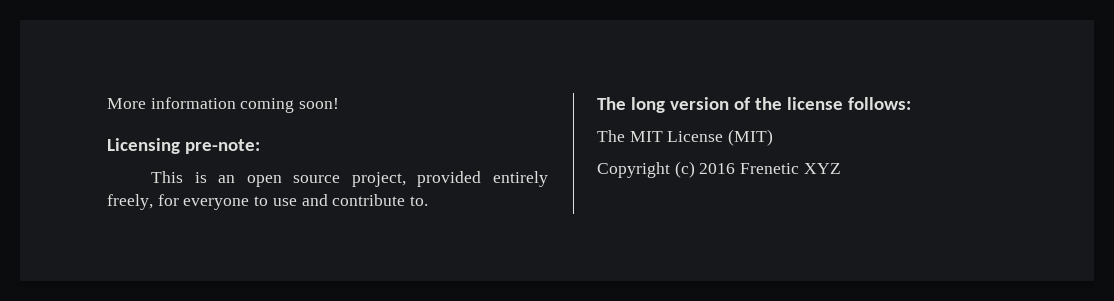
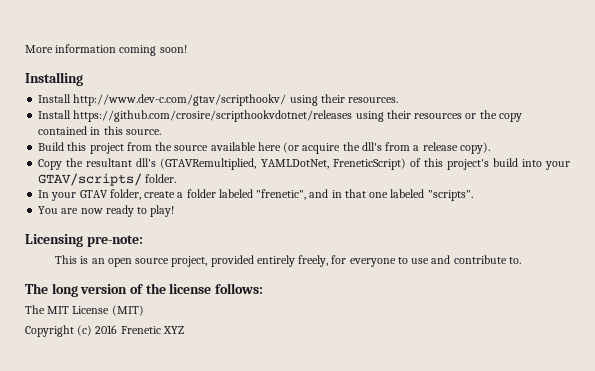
(340, 103) none -> [25,72,83,86] [38,94,399,106] [38,110,522,122] [38,126,161,135] [38,142,490,154] [38,158,570,170] [38,173,177,186] [38,189,473,201] [38,205,175,217] // Installing // Install http://www.dev-c.com/gtav/scripthookv/ using their resources. // Install https://github.com/crosire/scripthookvdotnet/releases using their resources or the copy contained in this source. // Build this project from the source available here (or acquire the dll's from a release copy). // Copy the resultant dll's (GTAVRemultiplied, YAMLDotNet, FreneticScript) of this project's build into your GTAV/scripts/ folder. // In your GTAV folder, create a folder labeled "frenetic", and in that one labeled "scripts". // You are now ready to play!

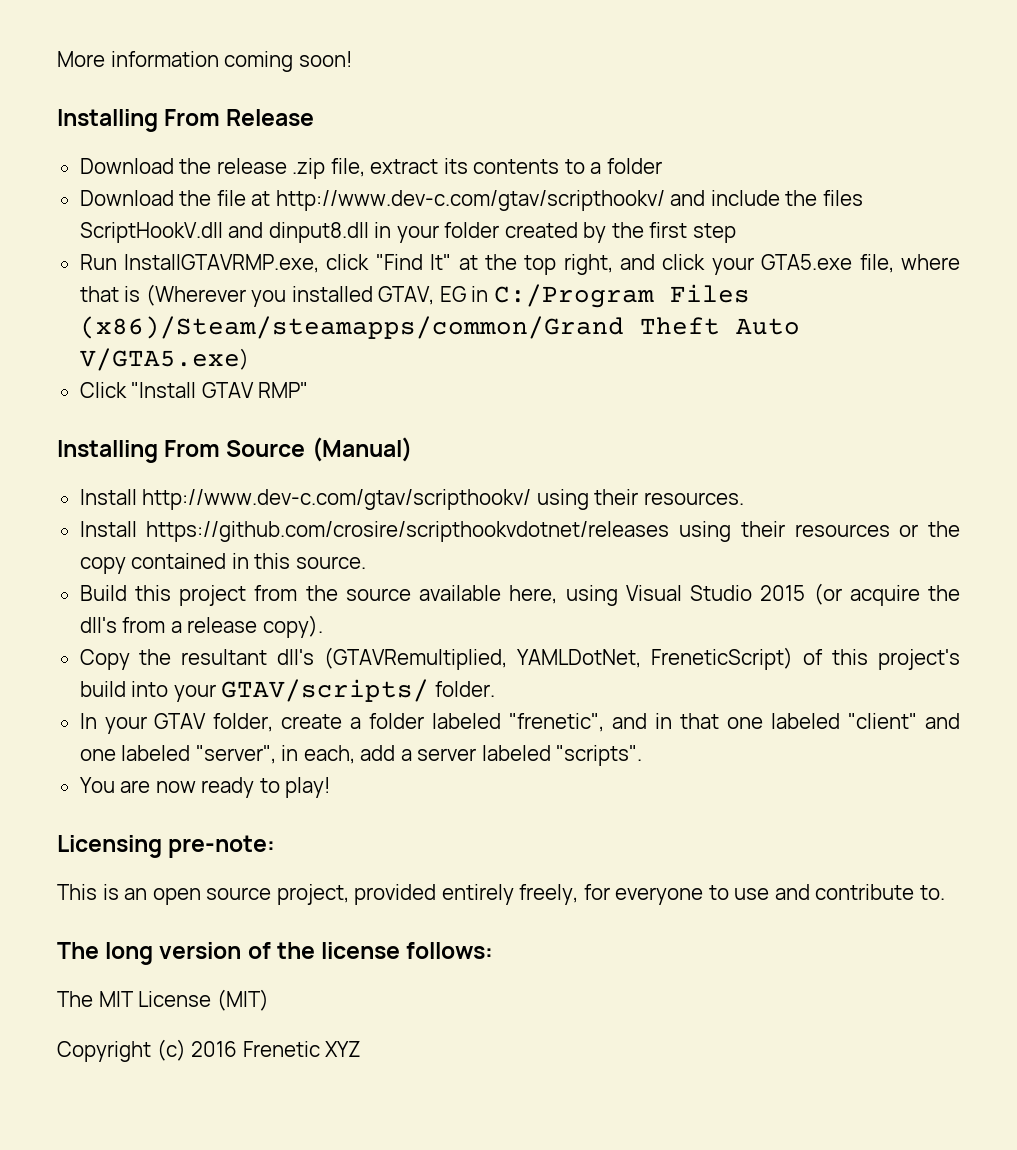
(83, 79) none -> [164,109,315,126] [79,158,662,179] [79,190,863,211] [79,222,736,243] [79,254,961,275] [79,284,750,308] [79,316,800,339] [79,348,249,371] [79,382,309,398] [57,437,412,463] From Release // Download the release .zip file, extract its contents to a folder // Download the file at http://www.dev-c.com/gtav/scripthookv/ and include the files ScriptHookV.dll and dinput8.dll in your folder created by the first step // Run InstallGTAVRMP.exe, click "Find It" at the top right, and click your GTA5.exe file, where that is (Wherever you installed GTAV, EG in C:/Program Files (x86)/Steam/steamapps/common/Grand Theft Auto V/GTA5.exe) // Click "Install GTAV RMP" // Installing From Source (Manual)
[257,142,281,151] here -> [509,585,806,606] here, using Visual Studio 2015
(425, 193) none -> [848,713,961,729] [79,745,551,764] "client" and one labeled "server", in each, add a server labeled

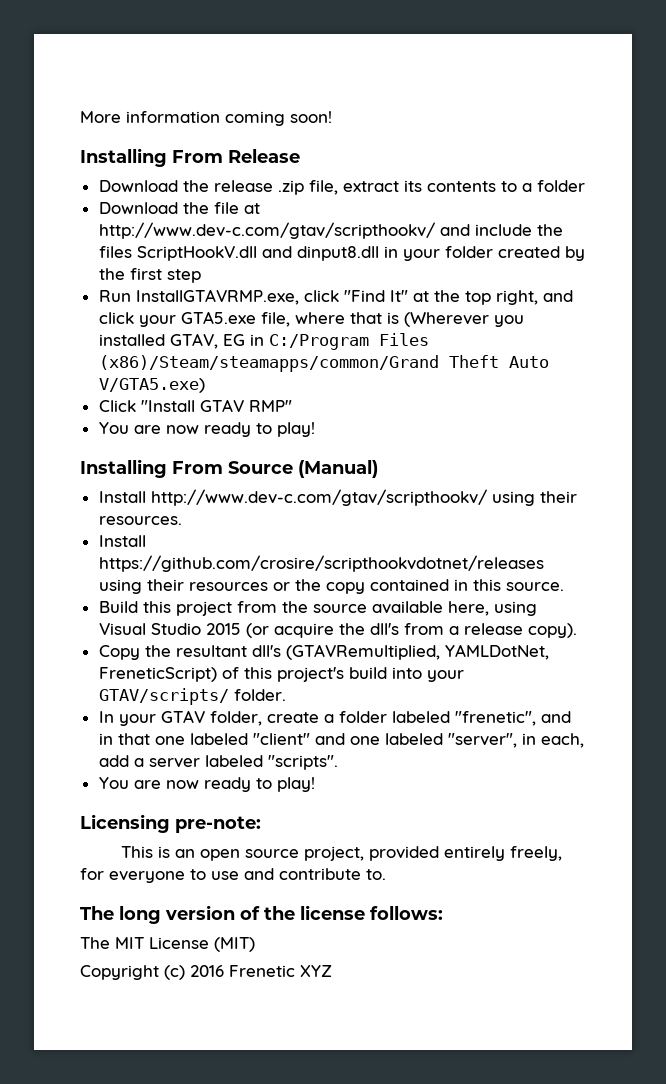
(309, 390) none -> [98,422,315,437] // You are now ready to play!

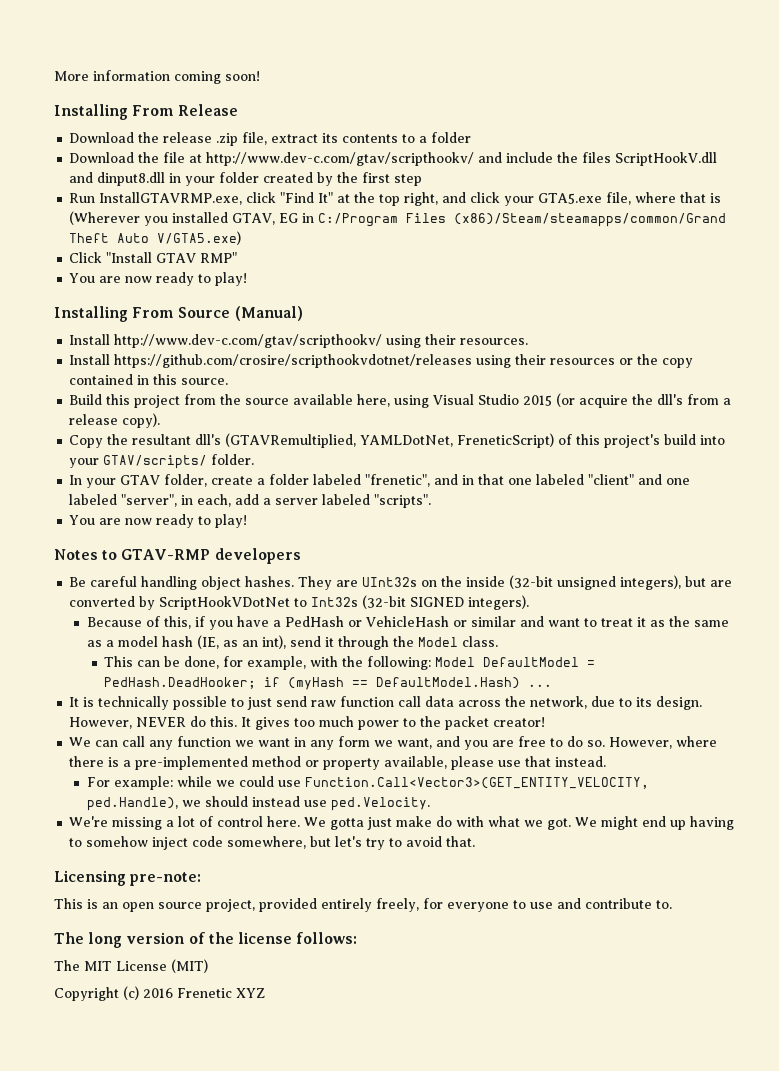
(315, 784) none -> [54,548,301,564] [69,575,733,590] [69,595,530,610] [86,616,729,630] [86,635,498,650] [104,656,596,670] [104,677,553,690] [69,696,703,710] [69,716,546,730] [69,736,718,750] [69,756,607,770] [86,776,649,790] [86,796,430,811] [69,816,735,830] [69,836,476,850] // Notes to GTAV-RMP developers // Be careful handling object hashes. They are UInt32s on the inside (32-bit unsigned integers), but are converted by ScriptHookVDotNet to Int32s (32-bit SIGNED integers). // Because of this, if you have a PedHash or VehicleHash or similar and want to treat it as the same as a model hash (IE, as an int), send it through the Model class. // This can be done, for example, with the following: Model DefaultModel = PedHash.DeadHooker; if (myHash == DefaultModel.Hash) ... // It is technically possible to just send raw function call data across the network, due to its design. However, NEVER do this. It gives too much power to the packet creator! // We can call any function we want in any form we want, and you are free to do so. However, where there is a pre-implemented method or property available, please use that instead. // For example: while we could use Function.Call<Vector3>(GET_ENTITY_VELOCITY, ped.Handle), we should instead use ped.Velocity. // We're missing a lot of control here. We gotta just make do with what we got. We might end up having to somehow inject code somewhere, but let's try to avoid that.

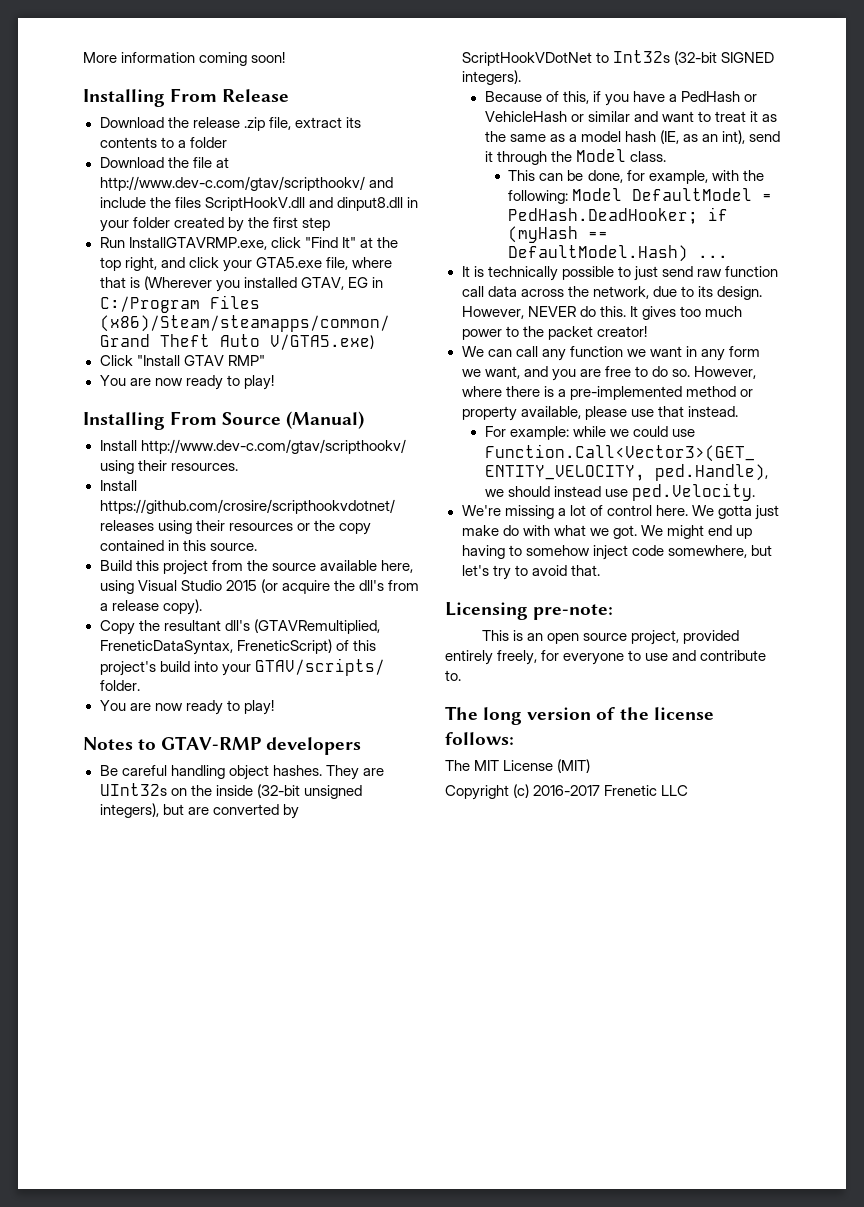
[360,435,454,447] YAMLDotNet, -> [99,640,233,655] FreneticDataSyntax,
[69,474,691,488] [69,494,432,508] // In your GTAV folder, create a folder labeled "frenetic", and in that one labeled "client" and one labeled "server", in each, add a server labeled "scripts". -> (140, 685) none
[143,988,265,998] 2016 Frenetic XYZ -> [533,785,689,796] 2016-2017 Frenetic LLC

